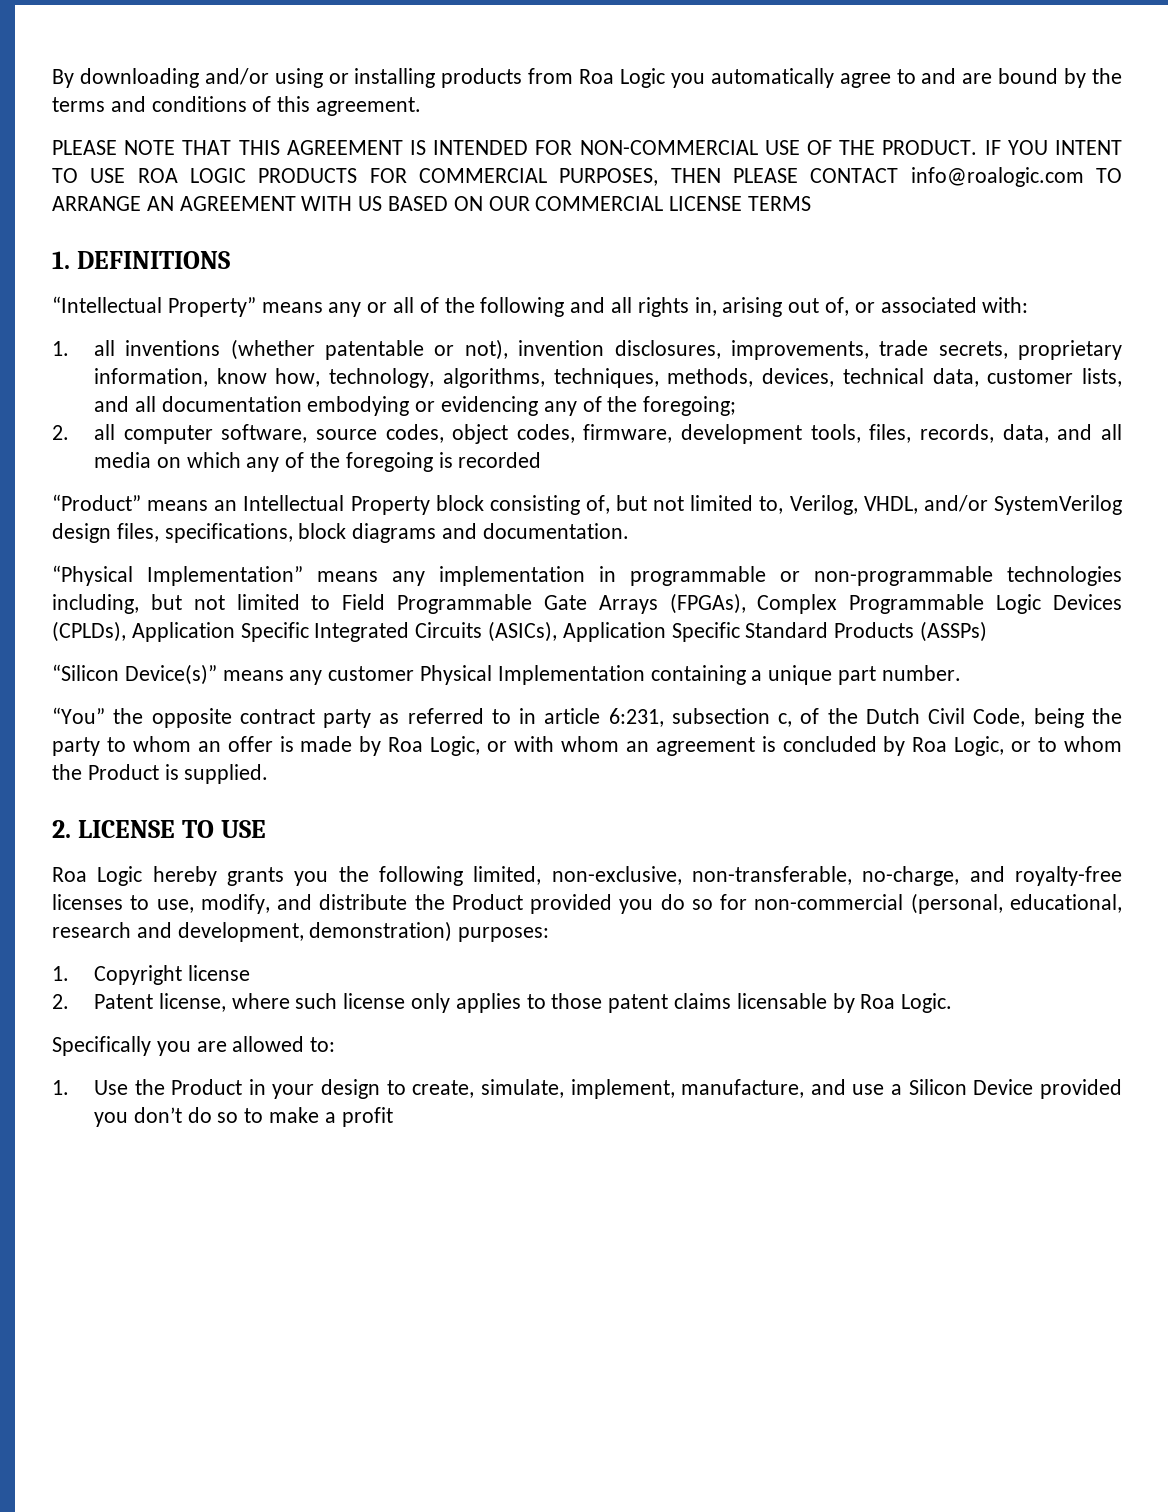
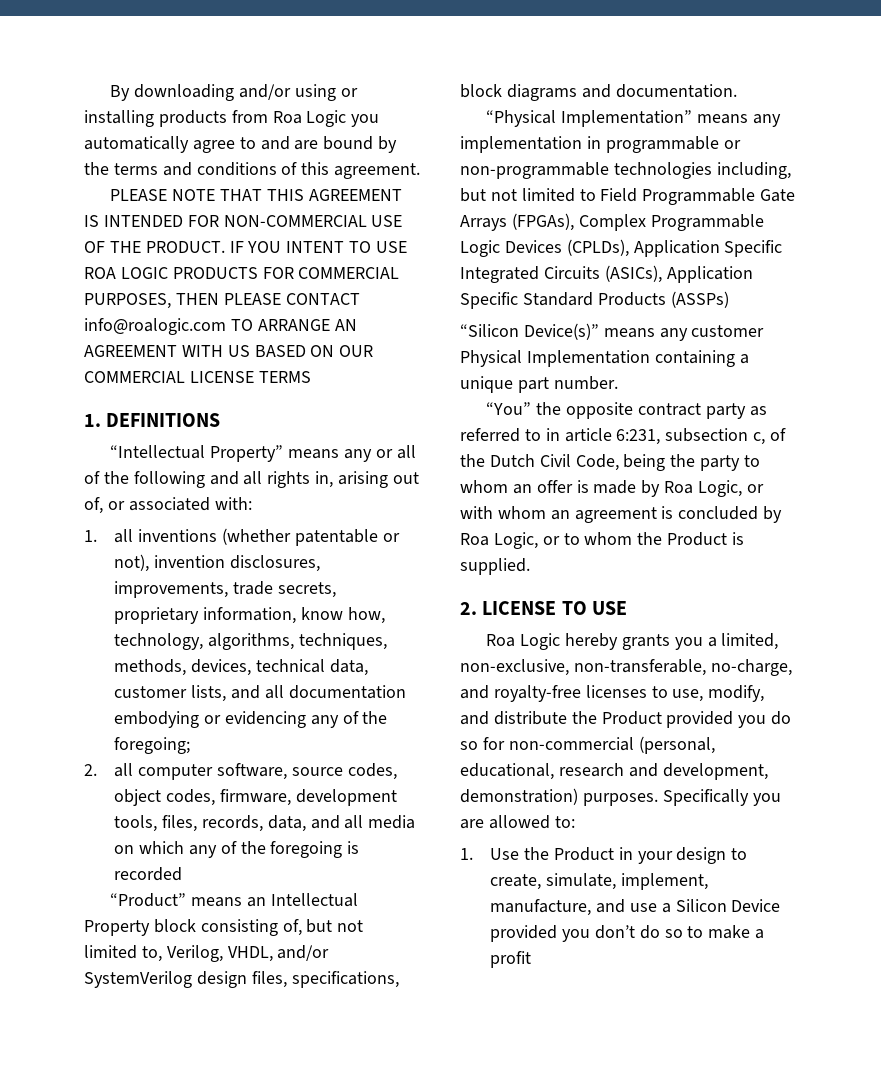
[338,866,463,886] the following -> [707,637,717,647] a
[458,927,550,942] [52,965,250,985] [52,993,953,1013] purposes: // 1. Copyright license // 2. Patent license, where such license only applies to those patent claims licensable by Roa Logic. // -> [582,793,658,806] purposes.

